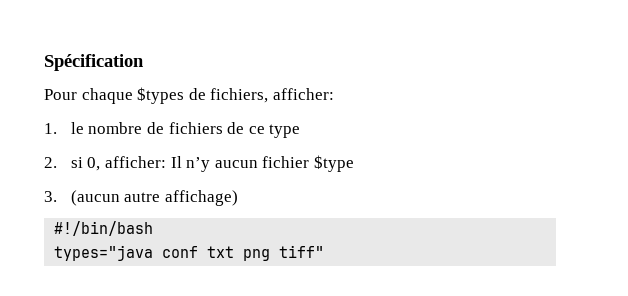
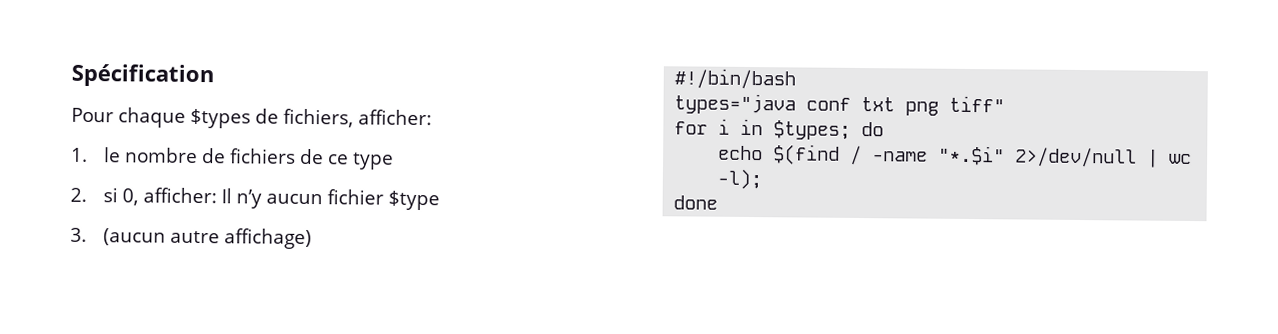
(325, 251) none -> [674,118,885,140] [718,144,1193,168] [717,168,763,190] [673,195,719,210] // for i in $types; do // echo $(find / -name "*.$i" 2>/dev/null | wc -l); // done

